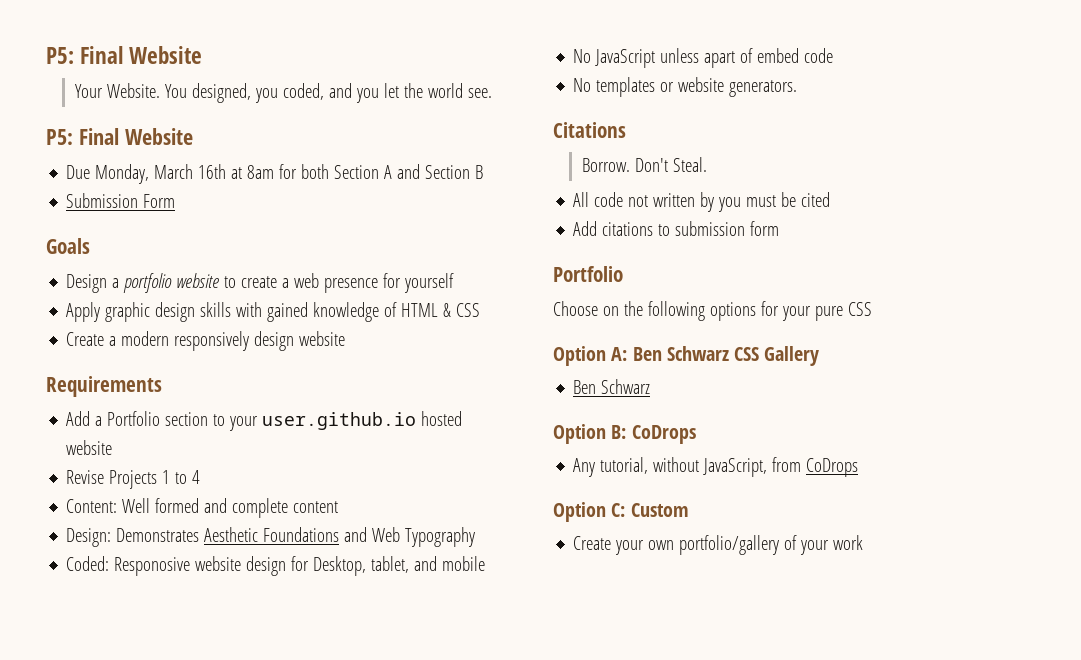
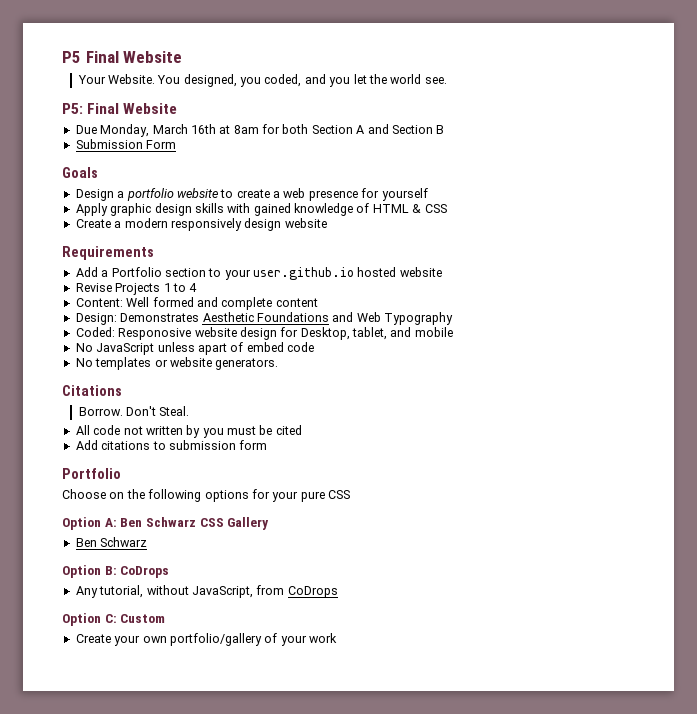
[46,47,74,64] P5: -> [62,51,81,63] P5

